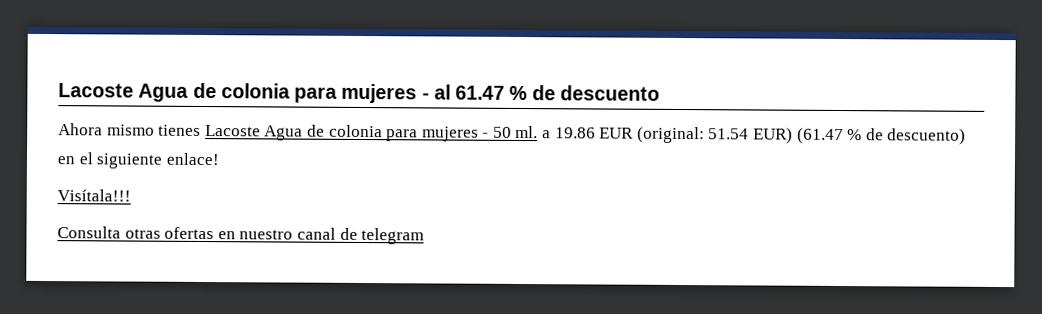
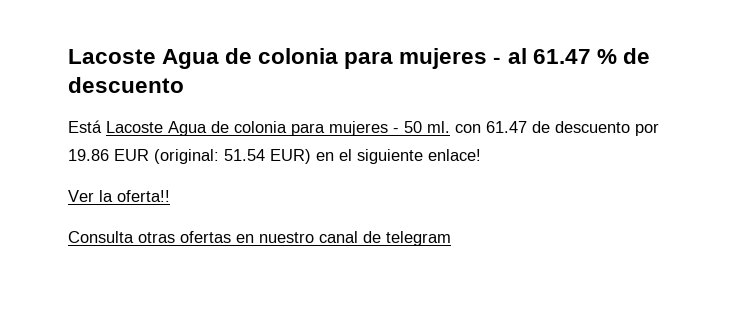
[58,123,202,136] Ahora mismo tienes -> [68,120,102,133] Está
[542,130,552,139] a -> [455,121,659,136] con 61.47 de descuento por
[796,127,967,145] (61.47 % de descuento) -> (311, 156) none
[57,189,131,202] Visítala!!! -> [68,190,170,202] Ver la oferta!!

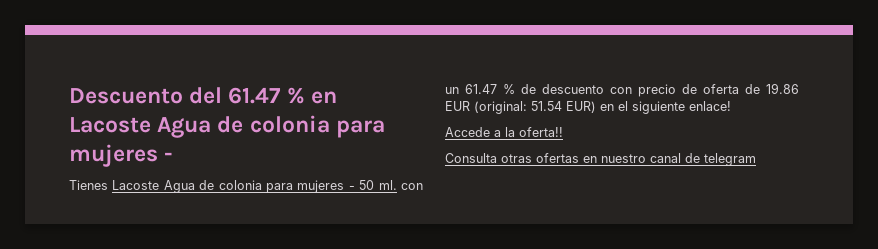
[68,48,650,69] [68,77,184,93] [68,120,102,133] Lacoste Agua de colonia para mujeres - al 61.47 % de descuento // Está -> [69,87,337,104] [69,115,385,138] [69,144,174,167] [69,180,108,190] Descuento del 61.47 % en Lacoste Agua de colonia para mujeres - // Tienes
[486,121,659,136] 61.47 de descuento por -> [445,84,760,97] un 61.47 % de descuento con precio de oferta de
[68,190,94,202] Ver -> [445,127,501,137] Accede a

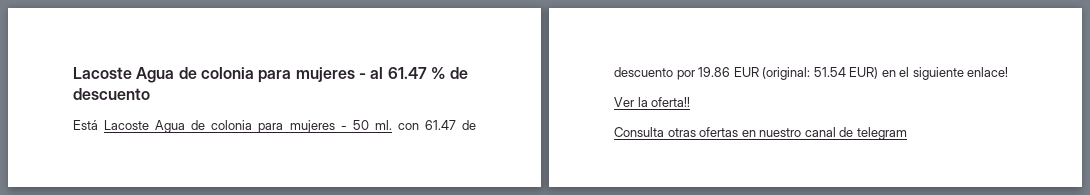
[69,87,337,104] [69,115,385,138] [69,144,174,167] [69,180,108,190] Descuento del 61.47 % en Lacoste Agua de colonia para mujeres - // Tienes -> [73,67,469,83] [73,88,150,100] [73,120,98,130] Lacoste Agua de colonia para mujeres - al 61.47 % de descuento // Está
[445,84,760,97] un 61.47 % de descuento con precio de oferta de -> [424,120,476,130] [614,67,695,80] 61.47 de descuento por
[445,127,501,137] Accede a -> [614,97,634,107] Ver

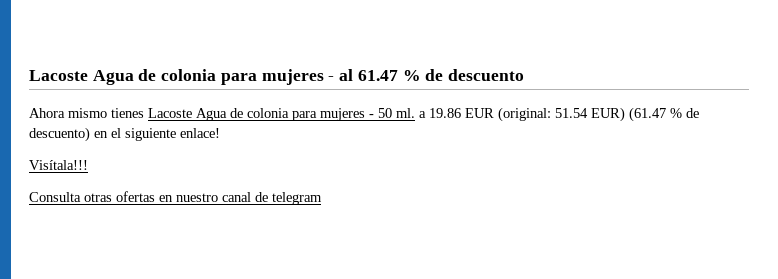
[73,120,98,130] Está -> [29,108,144,118] Ahora mismo tienes
[397,120,476,130] [614,67,695,80] con 61.47 de descuento por -> [419,111,426,118] a
(879, 73) none -> [629,107,699,122] [29,127,90,142] (61.47 % de descuento)
[614,97,691,107] Ver la oferta!! -> [29,160,88,170] Visítala!!!

